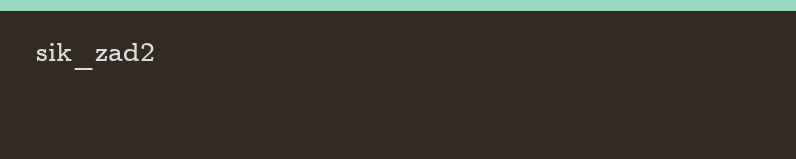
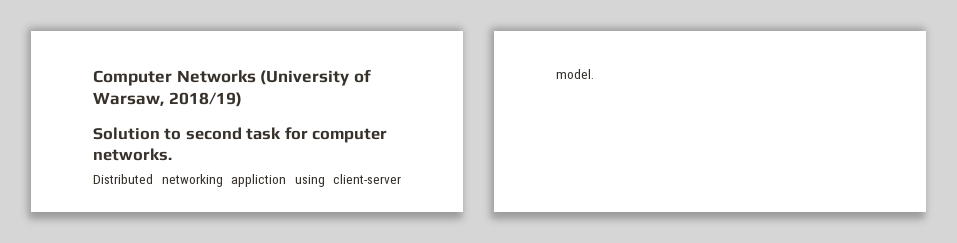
[36,43,155,70] sik_zad2 -> [93,69,371,86] [93,92,242,107] [93,127,388,143] [93,148,172,161] [93,174,401,187] [556,69,594,79] Computer Networks (University of Warsaw, 2018/19) // Solution to second task for computer networks. // Distributed networking appliction using client-server model.

